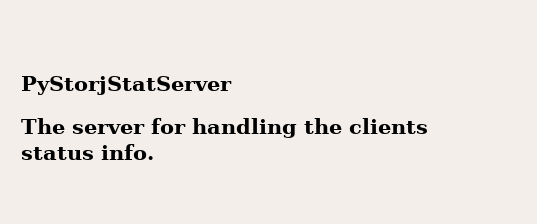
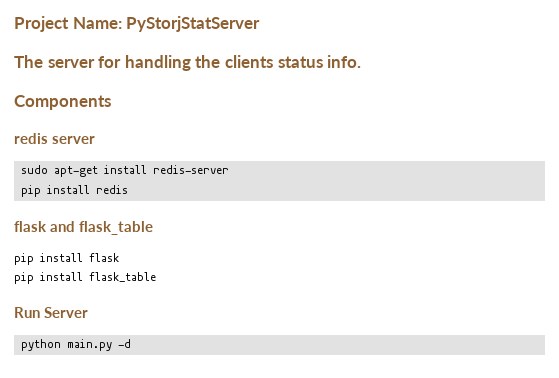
(21, 85) none -> [14,16,122,32] Project Name:
(154, 152) none -> [14,95,111,110] [14,133,96,144] [20,165,229,177] [20,185,128,197] [14,221,154,235] [14,253,119,265] [14,272,156,284] [14,307,89,318] [20,339,131,351] // Components // redis server // sudo apt-get install redis-server // pip install redis // flask and flask_table // pip install flask // pip install flask_table // Run Server // python main.py -d

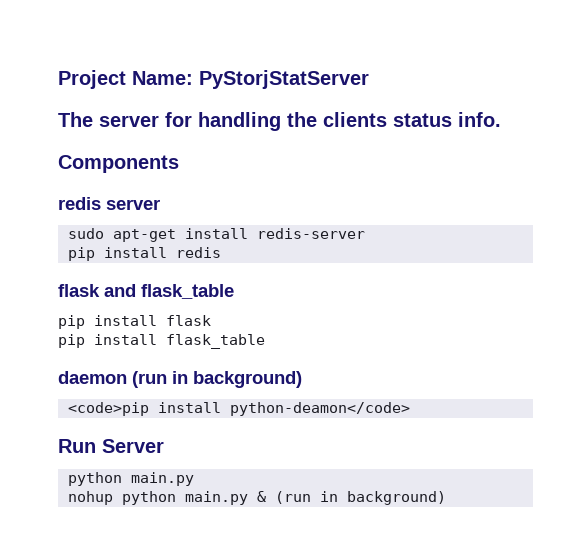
[14,307,89,318] [20,339,131,351] Run Server // python main.py -d -> [58,371,302,388] [67,402,410,416] [58,439,164,453] [67,472,194,486] [67,491,446,505] daemon (run in background) // <code>pip install python-deamon</code> // Run Server // python main.py // nohup python main.py & (run in background)

